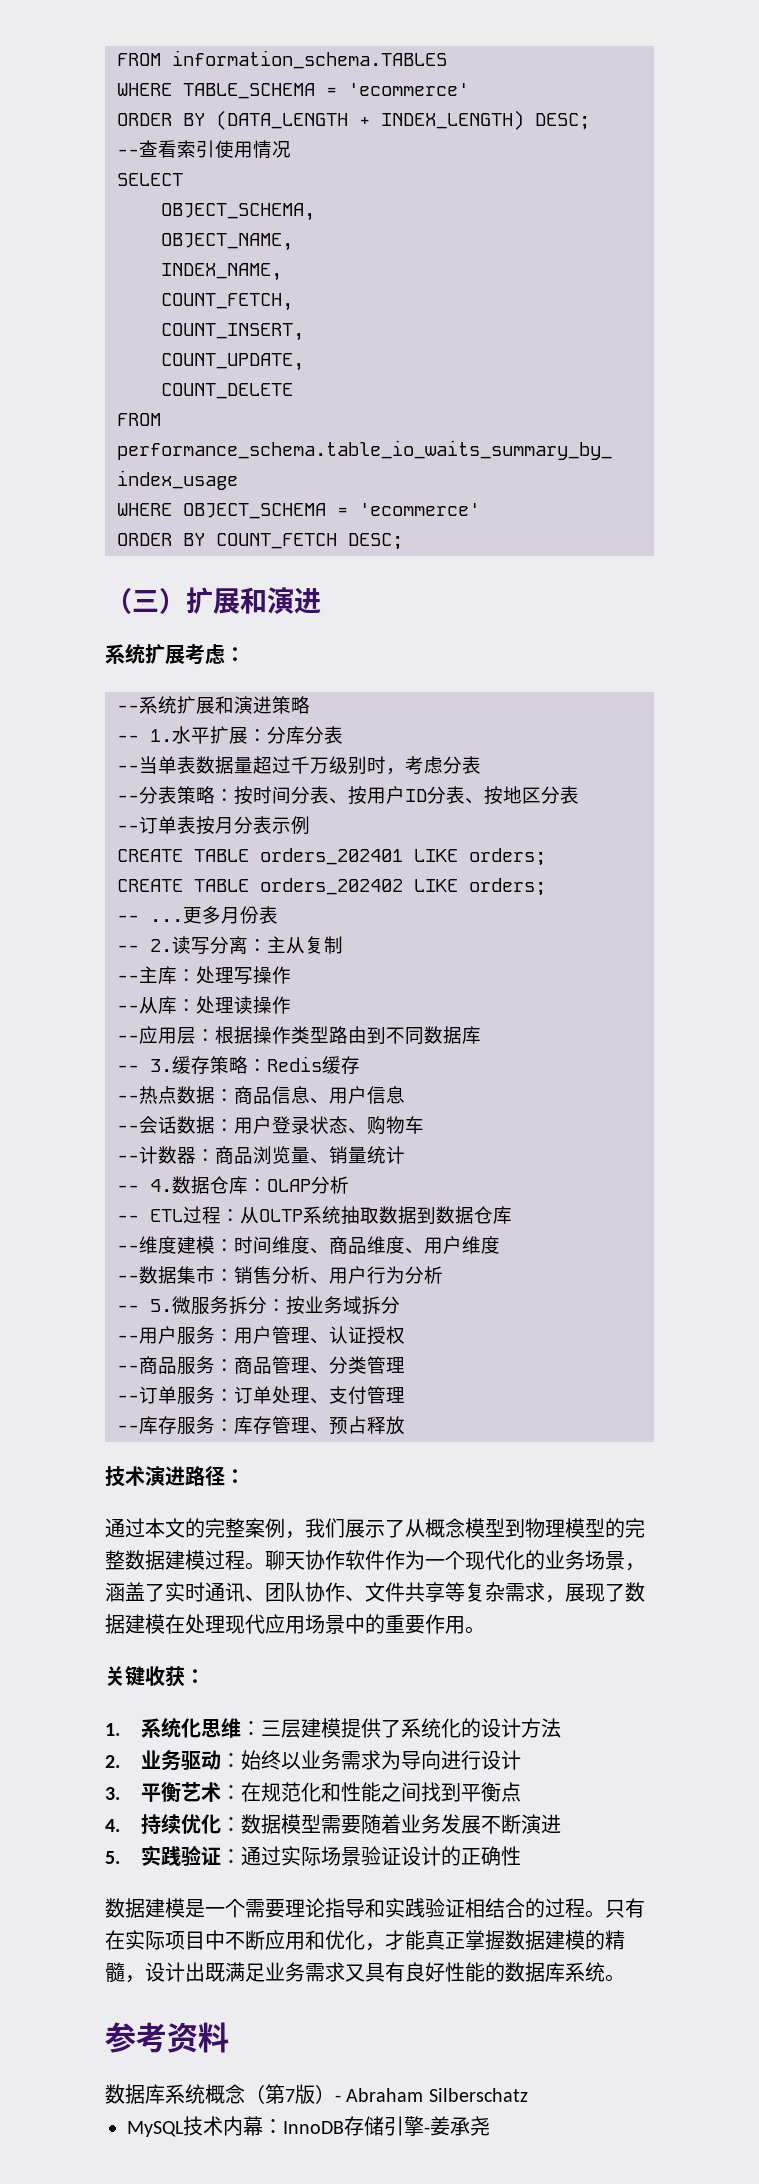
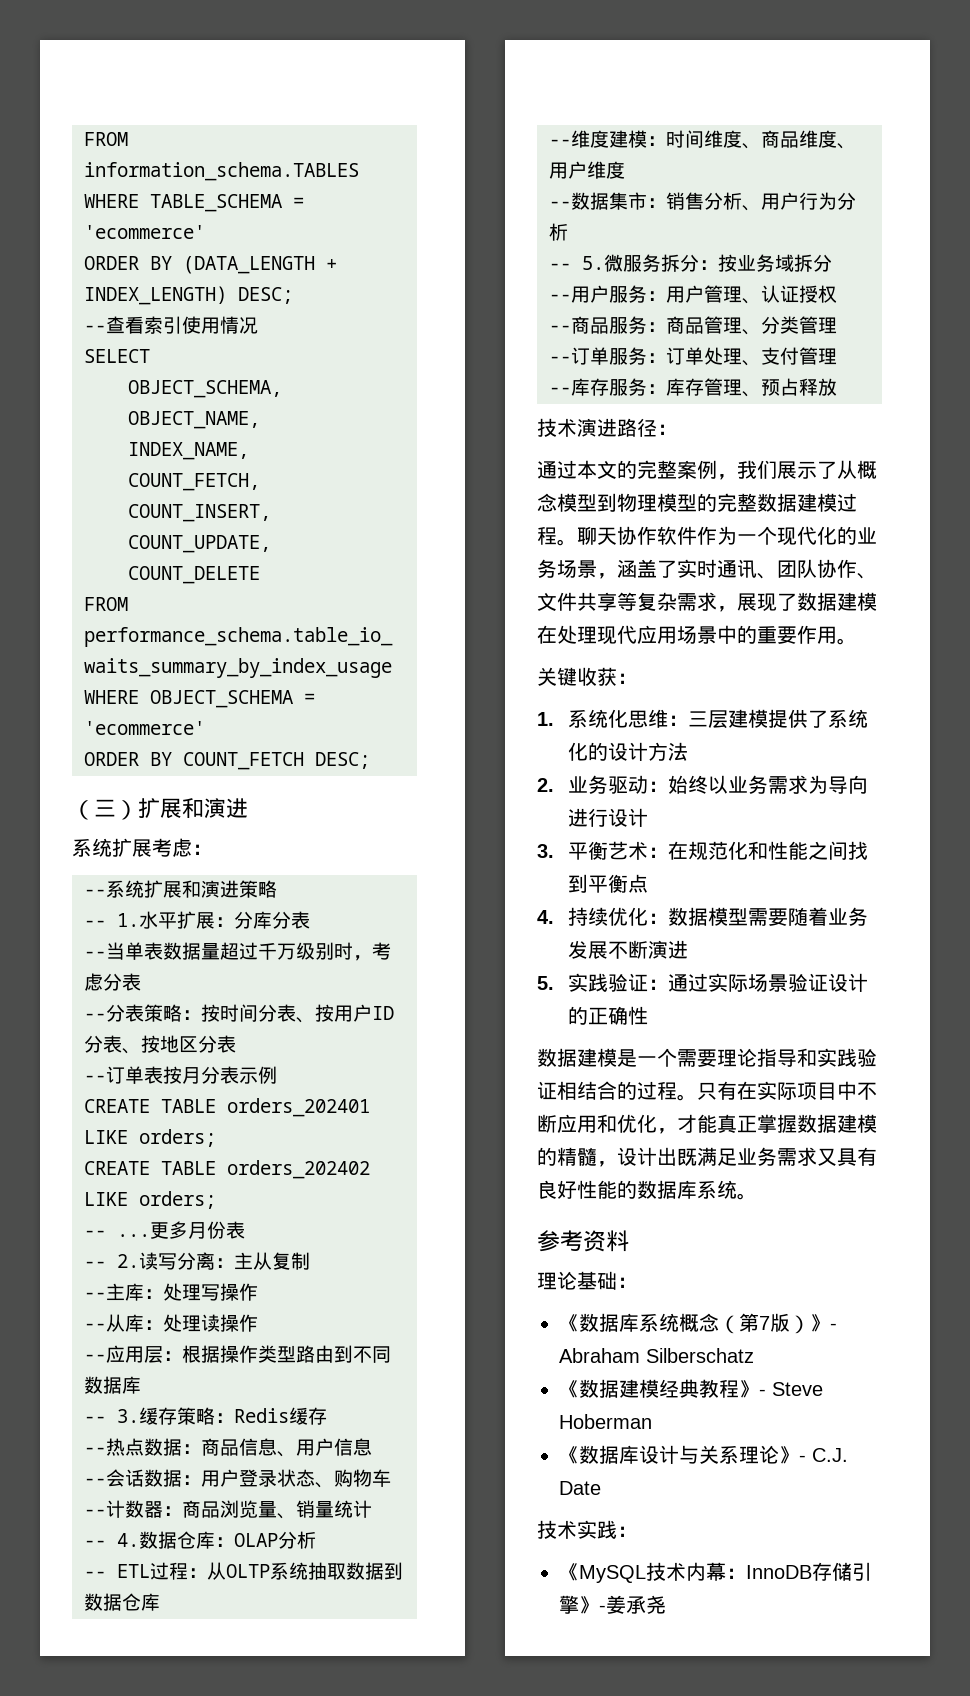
(229, 2037) none -> [537,1271,637,1290] [559,1314,579,1332] 理论基础： // 《
(335, 2094) none -> [810,1314,830,1332] 》
(528, 2095) none -> [559,1379,823,1398] [559,1414,652,1429] [559,1445,848,1464] [559,1481,601,1495] [537,1520,637,1539] [559,1563,579,1581] 《数据建模经典教程》- Steve Hoberman // 《数据库设计与关系理论》- C.J. Date // 技术实践： // 《
(424, 2126) none -> [579,1596,599,1614] 》

